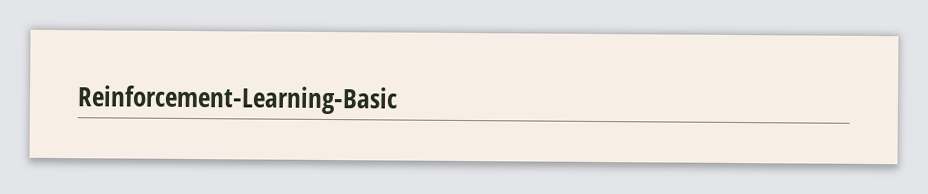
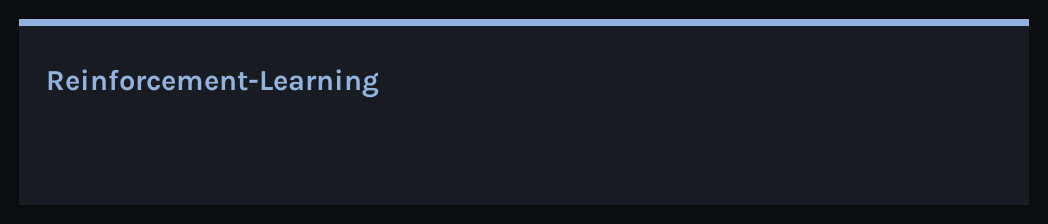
[77,85,398,115] Reinforcement-Learning-Basic -> [46,69,379,98] Reinforcement-Learning

